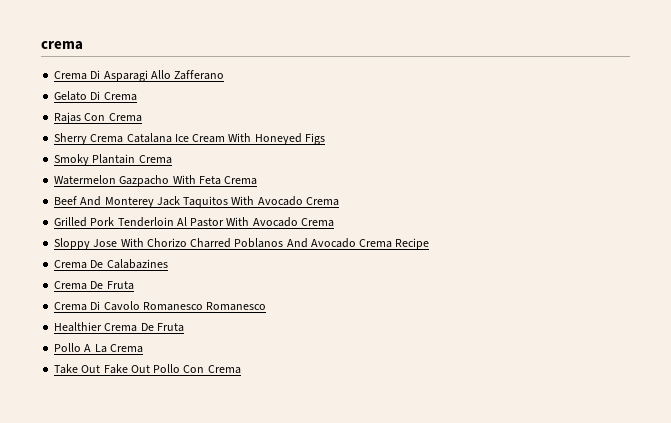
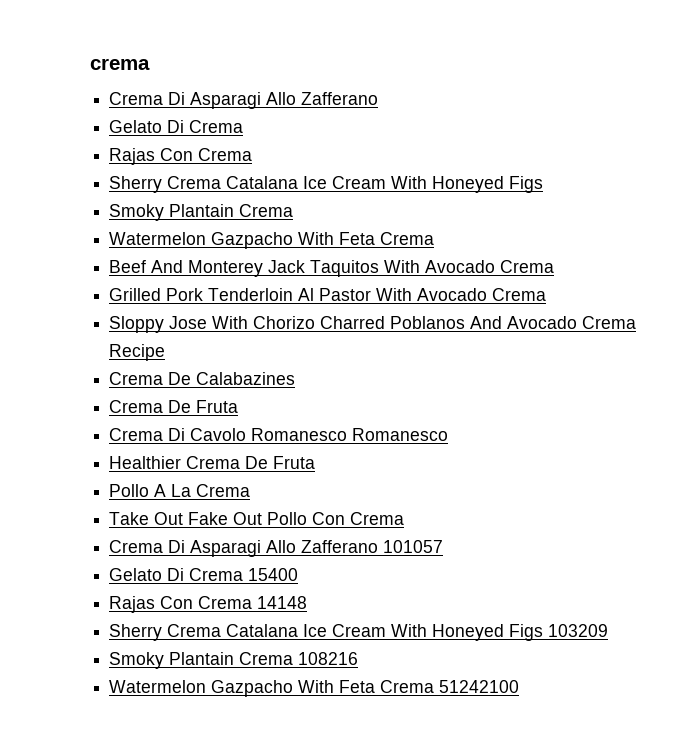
(241, 369) none -> [109,540,444,557] [109,568,299,581] [109,596,308,613] [109,624,609,641] [109,652,359,669] [109,680,520,697] // Crema Di Asparagi Allo Zafferano 101057 // Gelato Di Crema 15400 // Rajas Con Crema 14148 // Sherry Crema Catalana Ice Cream With Honeyed Figs 103209 // Smoky Plantain Crema 108216 // Watermelon Gazpacho With Feta Crema 51242100

